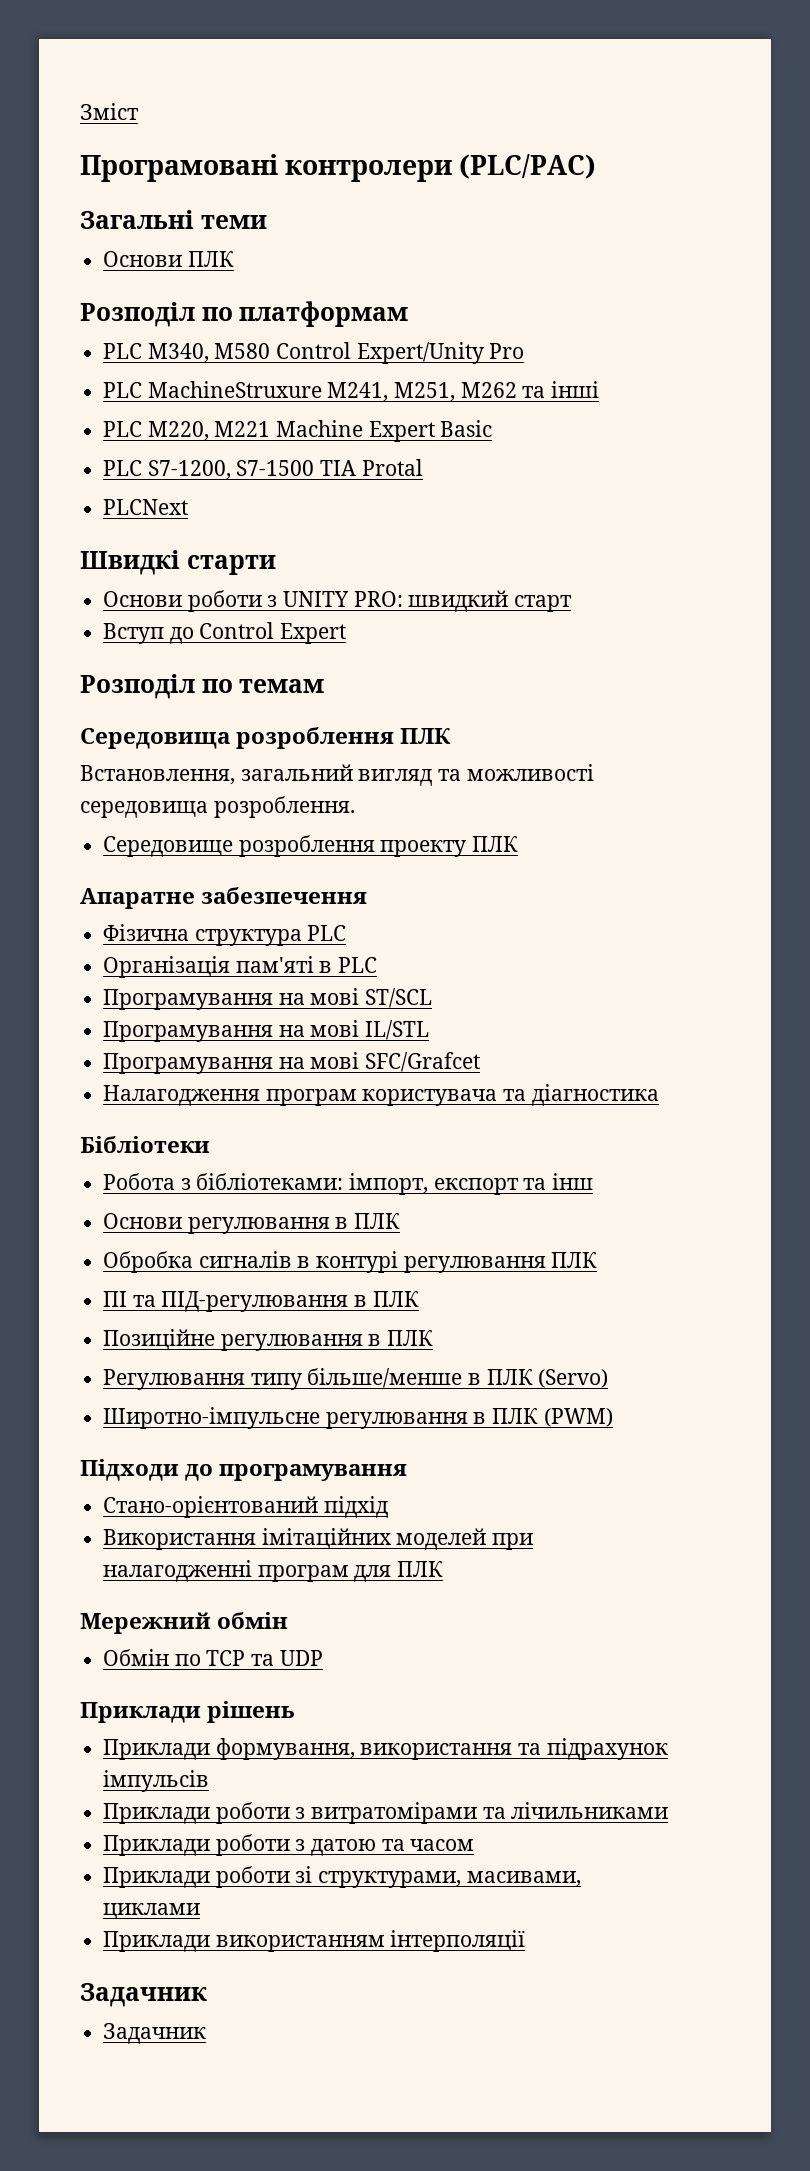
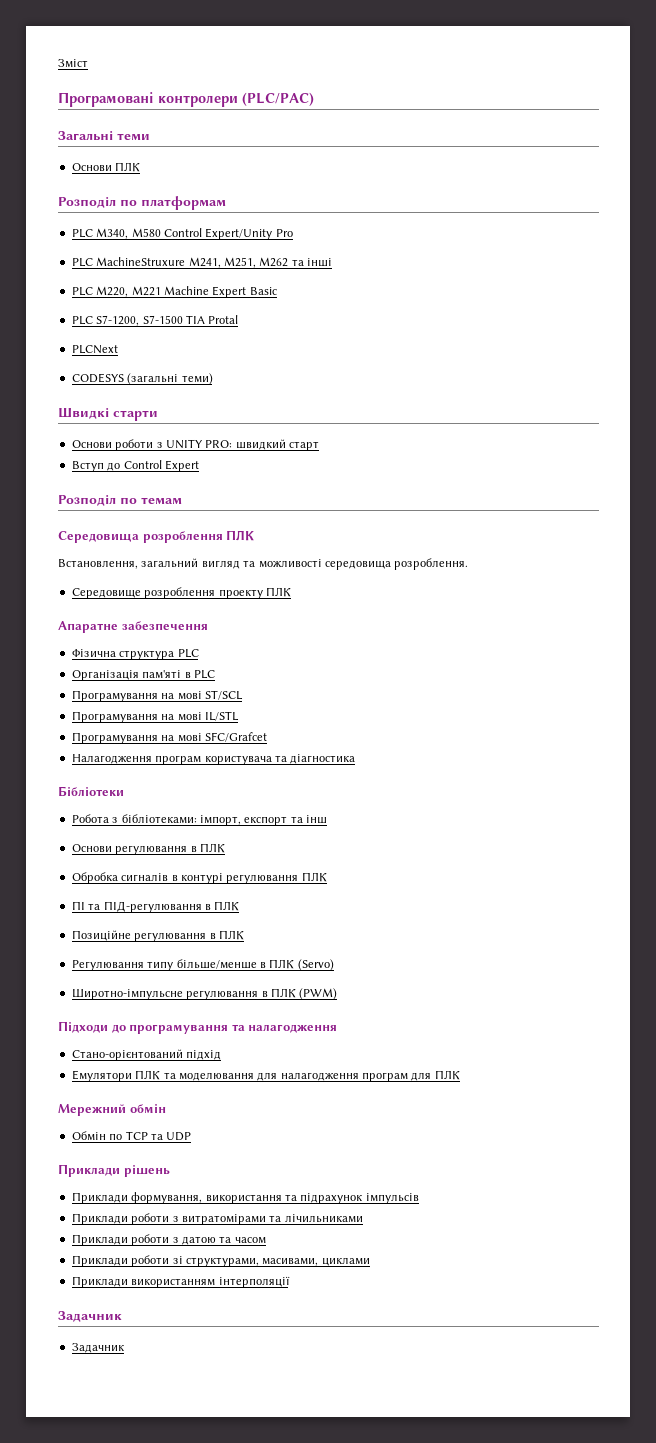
(189, 507) none -> [71,373,213,385] // CODESYS (загальні теми)
(408, 1472) none -> [231,1024,338,1033] та налагодження
[103,1528,534,1550] [103,1560,253,1582] Використання імітаційних моделей при налагодженні -> [71,1070,359,1082] Емулятори ПЛК та моделювання для налагодження

